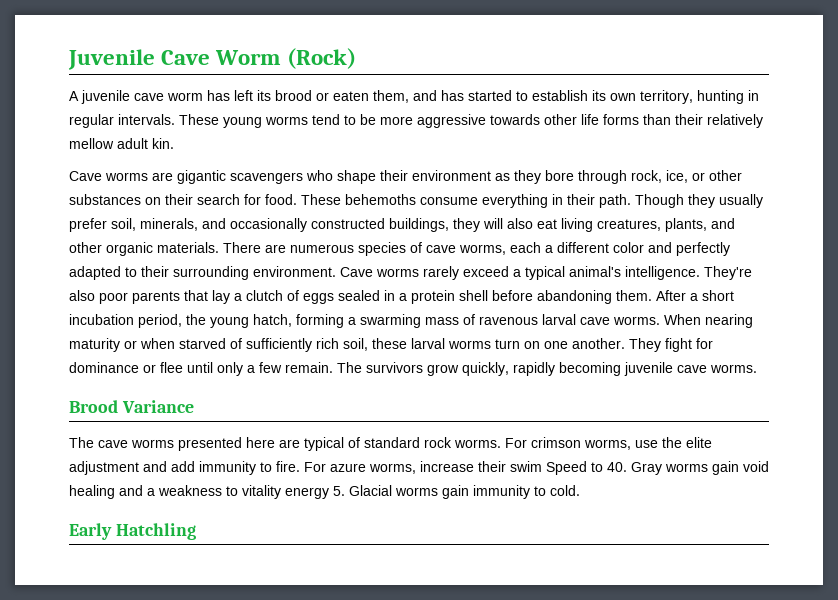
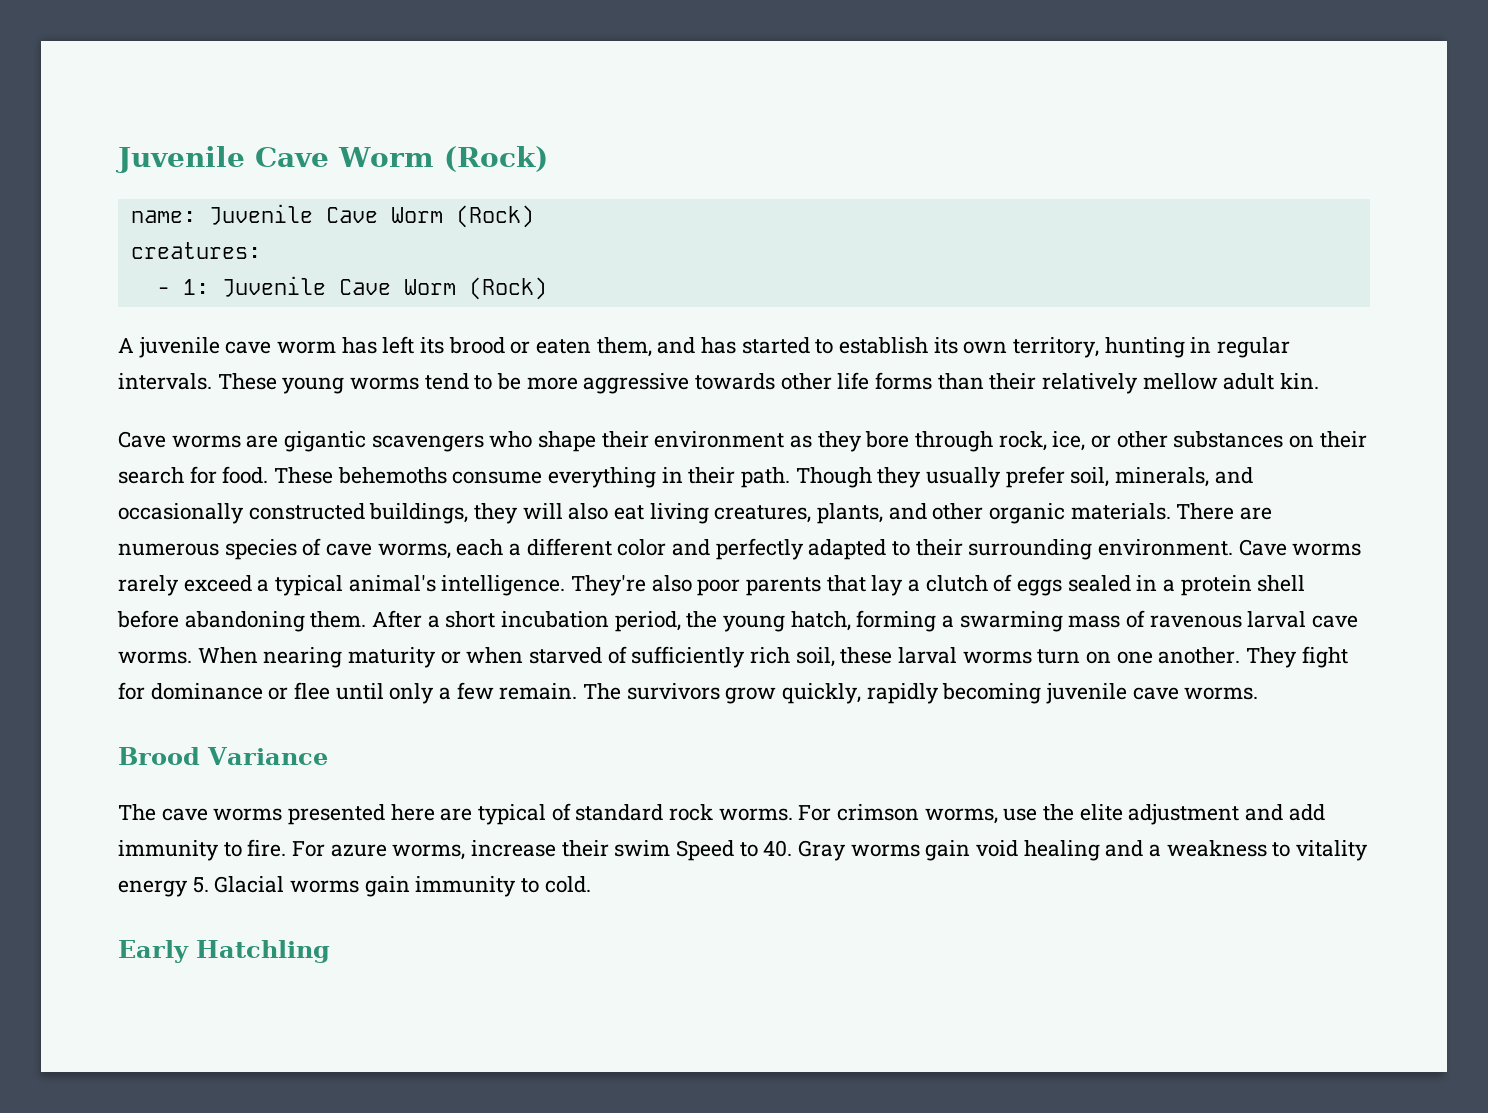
[68,48,357,70] Juvenile Cave Worm (Rock) -> [115,146,548,173] [130,204,534,228] [130,242,261,259] [156,276,547,300] Juvenile Cave Worm (Rock) // name: Juvenile Cave Worm (Rock) // creatures: // - 1: Juvenile Cave Worm (Rock)

